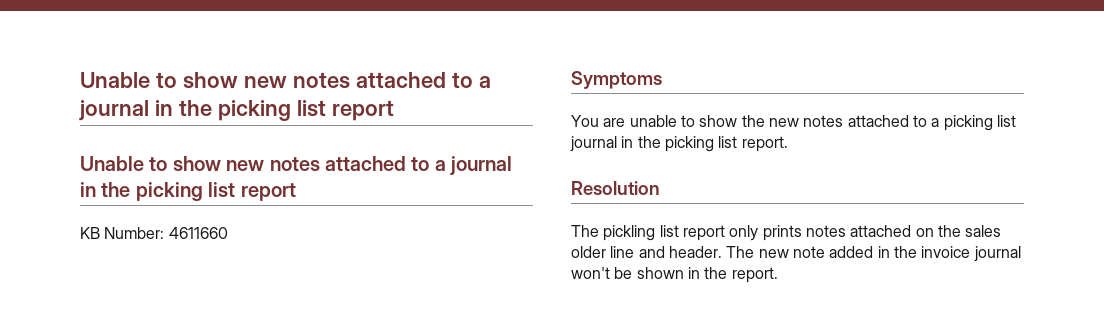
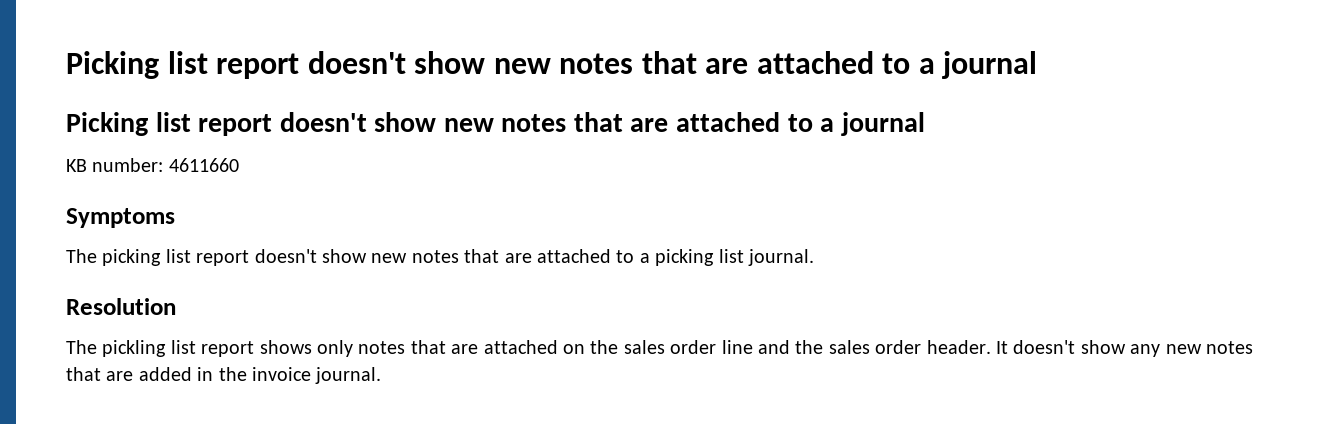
[80,72,491,89] [79,100,394,121] [80,156,513,176] [80,182,296,201] Unable to show new notes attached to a journal in the picking list report // Unable to show new notes attached to a journal in the picking list report -> [66,51,1038,79] [66,112,925,136] Picking list report doesn't show new notes that are attached to a journal // Picking list report doesn't show new notes that are attached to a journal
[104,227,165,239] Number: -> [92,158,164,172] number:
[571,115,844,127] You are unable to show the new notes -> [66,249,532,266] The picking list report doesn't show new notes that are
[570,136,788,152] journal in the picking list report. -> [747,249,814,266] journal.
[729,225,846,241] only prints notes -> [259,340,479,357] shows only notes that are
[571,246,606,258] older -> [670,340,717,354] order
[668,246,1021,262] [571,267,778,283] header. The new note added in the invoice journal won't be shown in the report. -> [795,340,1253,357] [66,367,382,384] the sales order header. It doesn't show any new notes that are added in the invoice journal.

